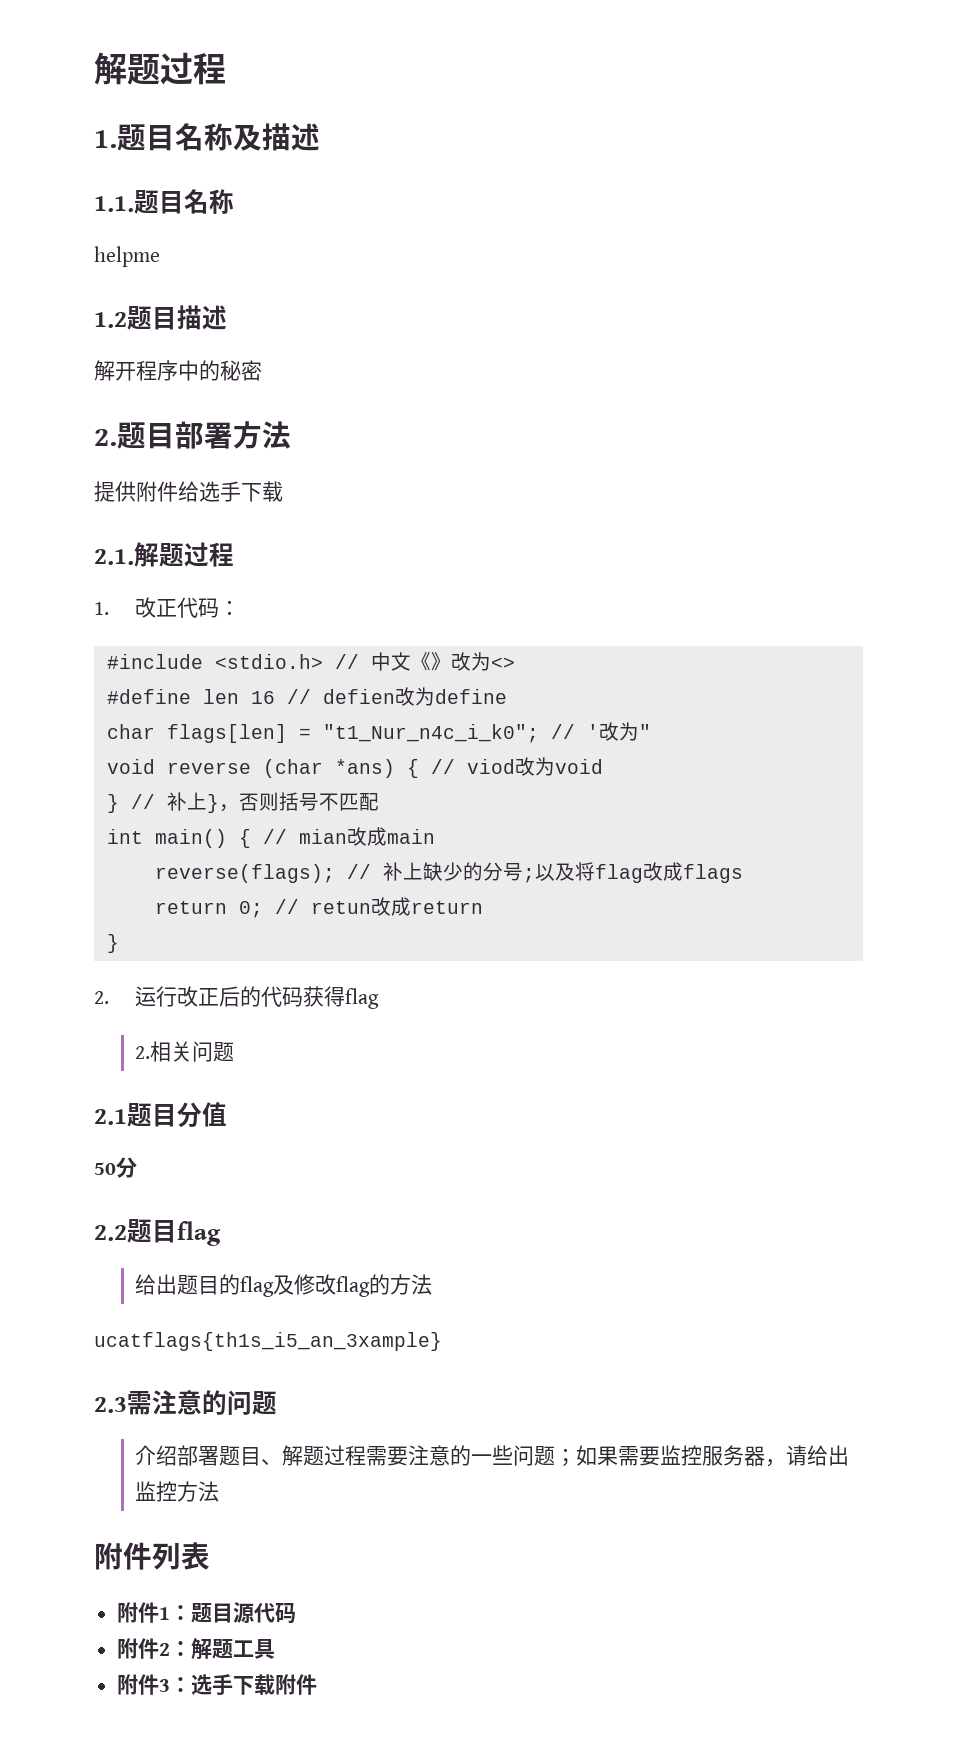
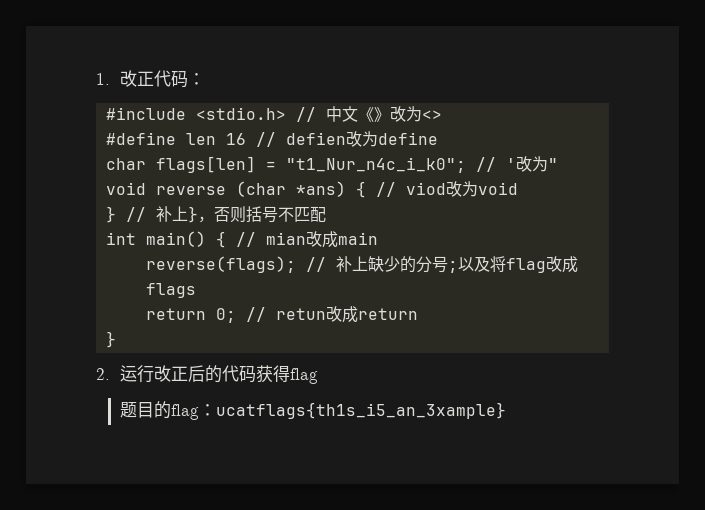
[94,52,226,85] [94,123,320,151] [94,189,234,214] [94,246,160,267] [94,305,227,330] [94,360,262,381] [94,421,291,449] [94,481,283,502] [94,542,234,567] 解题过程 // 1.题目名称及描述 // 1.1.题目名称 // helpme // 1.2题目描述 // 解开程序中的秘密 // 2.题目部署方法 // 提供附件给选手下载 // 2.1.解题过程 // -> (96, 79) none
[135,1041,235,1062] [94,1102,227,1128] [94,1157,137,1178] [94,1219,221,1246] [135,1274,433,1297] [94,1332,442,1351] [94,1390,277,1415] [135,1445,850,1467] [135,1481,220,1502] [94,1542,210,1570] [117,1602,297,1624] [117,1638,276,1660] [117,1674,318,1696] 2.相关问题 // 2.1题目分值 // 50分 // 2.2题目flag // 给出题目的flag及修改flag的方法 // ucatflags{th1s_i5_an_3xample} // 2.3需注意的问题 // 介绍部署题目、解题过程需要注意的一些问题；如果需要监控服务器，请给出监控方法 // 附件列表 // 附件1：题目源代码 // 附件2：解题工具 // 附件3：选手下载附件 -> [119,401,506,420] 题目的flag：ucatflags{th1s_i5_an_3xample}

